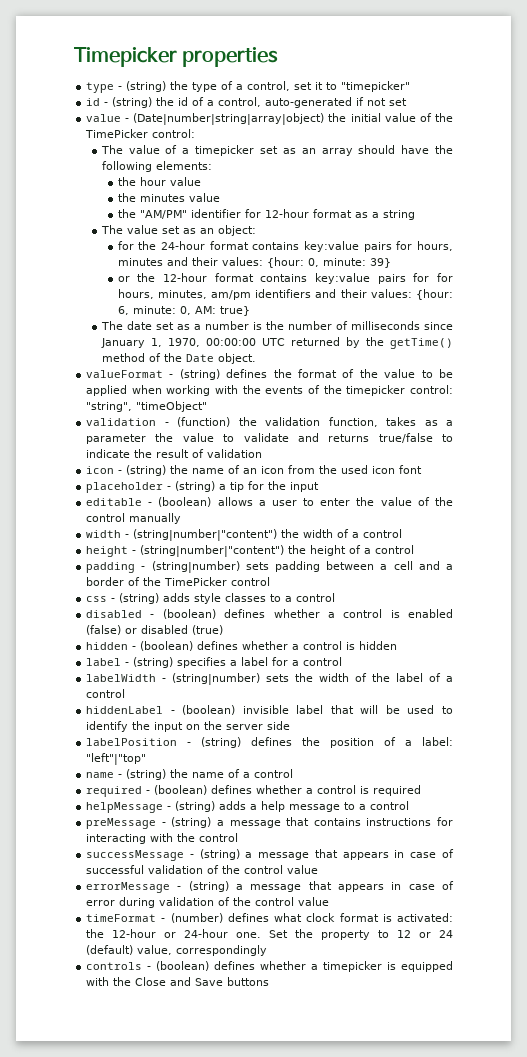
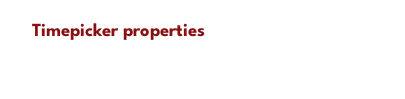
[86,81,411,93] [86,97,408,108] [86,113,453,125] [85,129,196,138] [100,145,454,156] [101,161,212,172] [117,177,201,186] [117,193,220,202] [117,209,415,220] [100,225,256,236] [117,241,453,252] [117,257,391,268] [117,273,453,284] [117,289,453,300] [117,306,250,316] [100,321,454,330] [100,337,454,349] [101,353,256,364] [86,369,453,380] [86,385,454,396] [86,401,208,412] [86,417,454,427] [86,433,454,444] [86,449,263,458] [86,465,423,476] [86,481,320,493] [86,497,453,507] [86,513,182,524] [86,529,403,541] [86,545,415,557] [86,561,453,573] [86,577,271,586] [86,593,336,604] [86,609,454,619] [86,625,224,635] [86,641,398,651] [86,657,343,668] [86,673,454,685] [86,689,126,698] [86,705,453,715] [86,721,291,732] [86,737,454,748] [86,753,147,765] [86,769,294,780] [86,785,422,797] [86,801,410,813] [86,817,454,829] [86,833,239,844] [86,849,454,861] [86,865,319,874] [86,881,454,893] [86,897,330,908] [86,913,454,923] [86,929,454,940] [86,945,268,956] [86,961,454,972] [86,977,270,986] // type - (string) the type of a control, set it to "timepicker" // id - (string) the id of a control, auto-generated if not set // value - (Date|number|string|array|object) the initial value of the TimePicker control: // The value of a timepicker set as an array should have the following elements: // the hour value // the minutes value // the "AM/PM" identifier for 12-hour format as a string // The value set as an object: // for the 24-hour format contains key:value pairs for hours, minutes and their values: {hour: 0, minute: 39} // or the 12-hour format contains key:value pairs for for hours, minutes, am/pm identifiers and their values: {hour: 6, minute: 0, AM: true} // The date set as a number is the number of milliseconds since January 1, 1970, 00:00:00 UTC returned by the getTime() method of the Date object. // valueFormat - (string) defines the format of the value to be applied when working with the events of the timepicker control: "string", "timeObject" // validation - (function) the validation function, takes as a parameter the value to validate and returns true/false to indicate the result of validation // icon - (string) the name of an icon from the used icon font // placeholder - (string) a tip for the input // editable - (boolean) allows a user to enter the value of the control manually // width - (string|number|"content") the width of a control // height - (string|number|"content") the height of a control // padding - (string|number) sets padding between a cell and a border of the TimePicker control // css - (string) adds style classes to a control // disabled - (boolean) defines whether a control is enabled (false) or disabled (true) // hidden - (boolean) defines whether a control is hidden // label - (string) specifies a label for a control // labelWidth - (string|number) sets the width of the label of a control // hiddenLabel - (boolean) invisible label that will be used to identify the input on the server side // labelPosition - (string) defines the position of a label: "left"|"top" // name - (string) the name of a control // required - (boolean) defines whether a control is required // helpMessage - (string) adds a help message to a control // preMessage - (string) a message that contains instructions for interacting with the control // successMessage - (string) a message that appears in case of successful validation of the control value // errorMessage - (string) a message that appears in case of error during validation of the control value // timeFormat - (number) defines what clock format is activated: the 12-hour or 24-hour one. Set the property to 12 or 24 (default) value, correspondingly // controls - (boolean) defines whether a timepicker is equipped with the Close and Save buttons -> (205, 31) none

